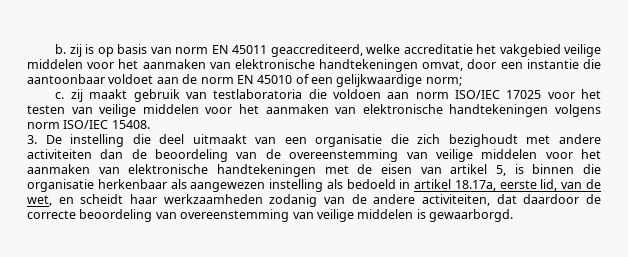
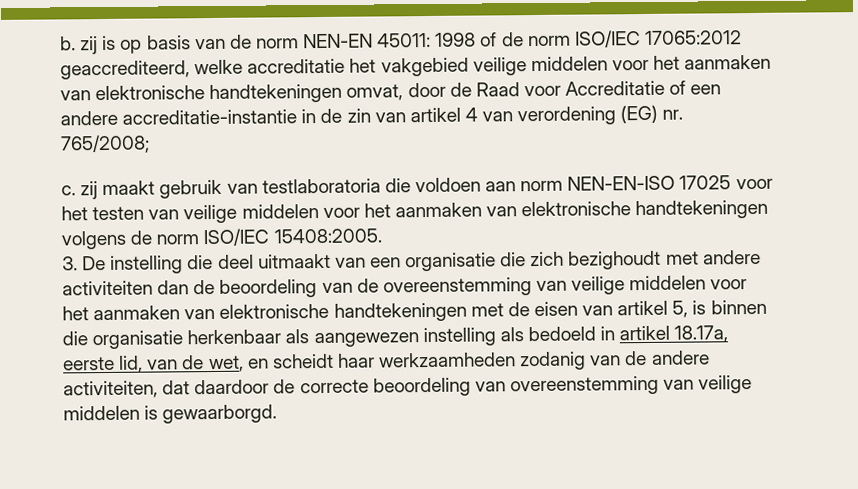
[175,45,268,54] norm EN 45011 -> [229,30,742,49] de norm NEN-EN 45011: 1998 of de norm ISO/IEC 17065:2012
[500,59,601,69] [27,74,462,87] een instantie die aantoonbaar voldoet aan de norm EN 45010 of een gelijkwaardige norm; -> [449,80,722,97] [60,104,684,126] [60,134,150,154] de Raad voor Accreditatie of een andere accreditatie-instantie in de zin van artikel 4 van verordening (EG) nr. 765/2008;
[454,90,500,99] ISO/IEC -> [567,175,676,191] NEN-EN-ISO
[27,120,150,129] norm ISO/IEC 15408. -> [130,228,382,247] de norm ISO/IEC 15408:2005.

